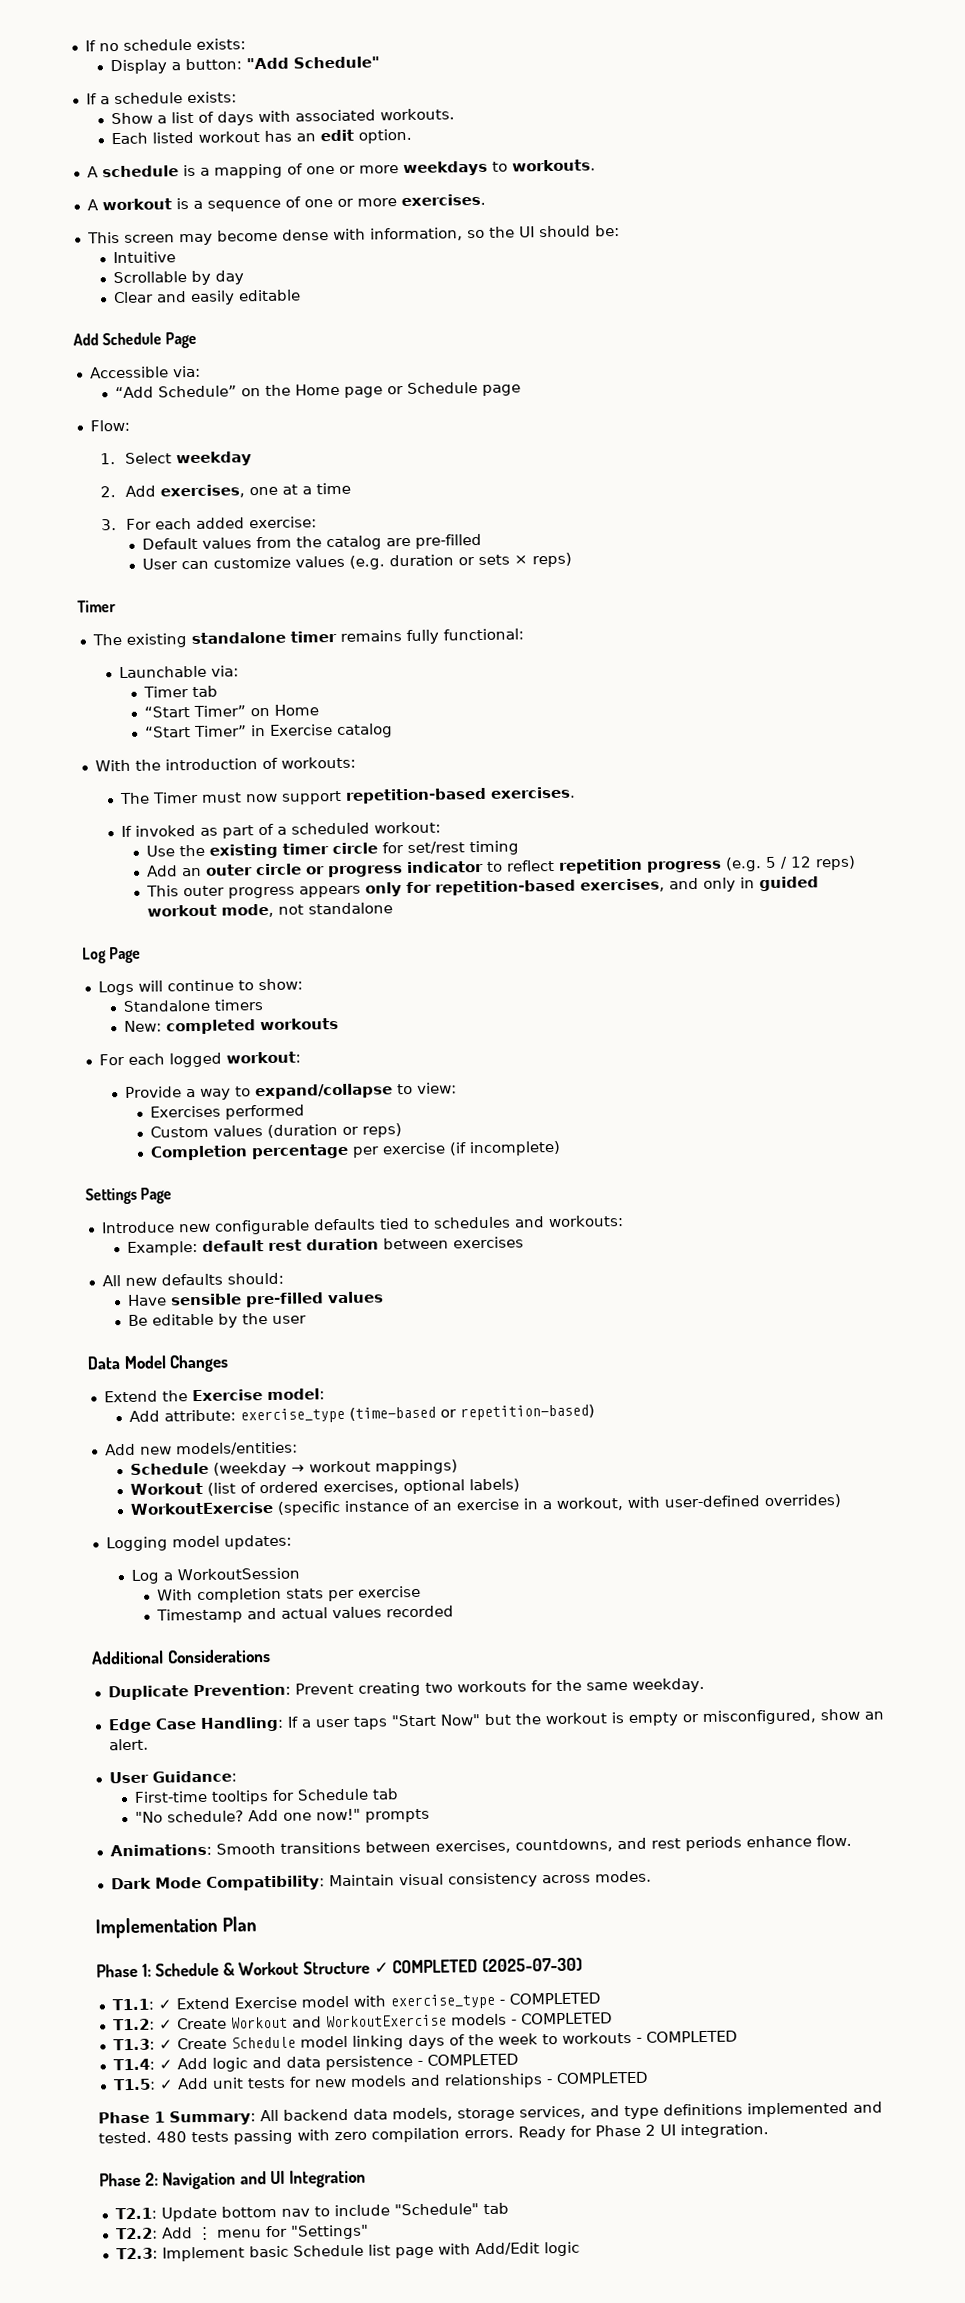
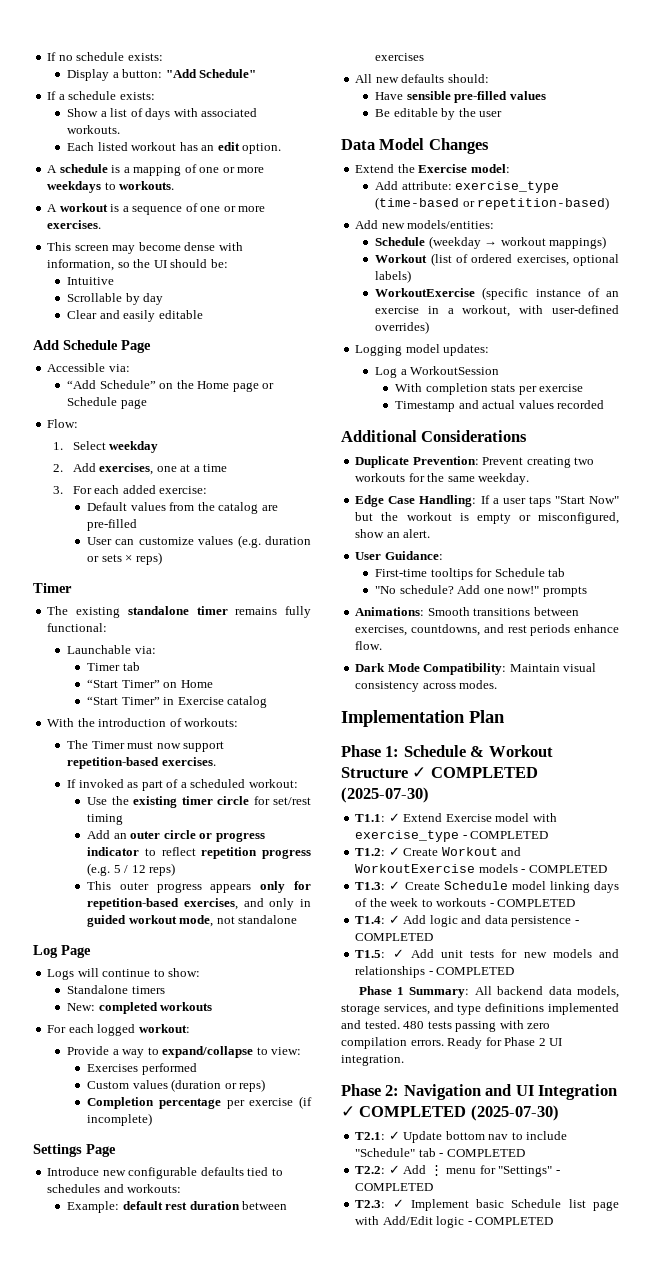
(366, 2178) none -> [341,1105,559,1121] ✓ COMPLETED (2025-07-30)
(157, 2213) none -> [388,1131,400,1140] ✓
(509, 2208) none -> [439,1149,525,1157] - COMPLETED
(158, 2233) none -> [388,1165,400,1174] ✓
(369, 2232) none -> [555,1170,560,1174] [355,1183,434,1191] - COMPLETED
(158, 2253) none -> [392,1199,404,1208] ✓
(580, 2249) none -> [467,1217,554,1225] - COMPLETED

